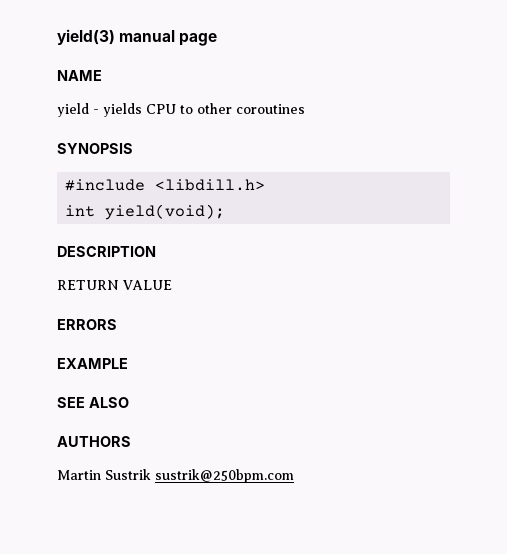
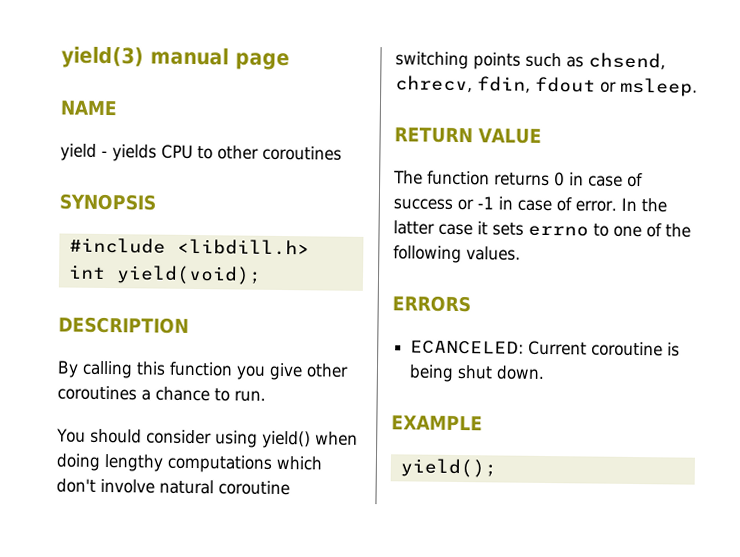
[57,280,172,290] [57,319,117,330] [57,358,128,369] [57,397,129,408] [57,436,131,447] [57,469,294,483] RETURN VALUE // ERRORS // EXAMPLE // SEE ALSO // AUTHORS // Martin Sustrik sustrik@250bpm.com -> [57,360,349,381] [57,385,266,402] [56,428,358,449] [56,453,322,473] [56,478,290,496] [395,51,666,70] [395,75,698,97] [394,127,542,144] [393,170,643,188] [393,196,667,213] [393,220,691,238] [393,245,521,264] [392,295,471,313] [410,340,681,357] [409,364,546,382] [391,415,483,431] [399,458,497,478] By calling this function you give other coroutines a chance to run. // You should consider using yield() when doing lengthy computations which don't involve natural coroutine switching points such as chsend, chrecv, fdin, fdout or msleep. // RETURN VALUE // The function returns 0 in case of success or -1 in case of error. In the latter case it sets errno to one of the following values. // ERRORS // ECANCELED: Current coroutine is being shut down. // EXAMPLE // yield();

